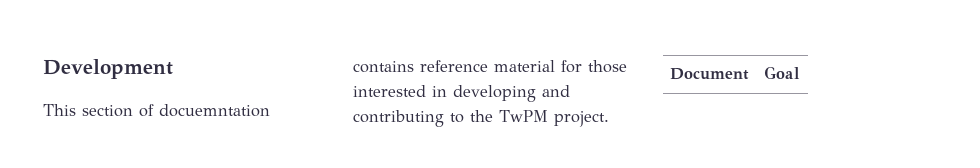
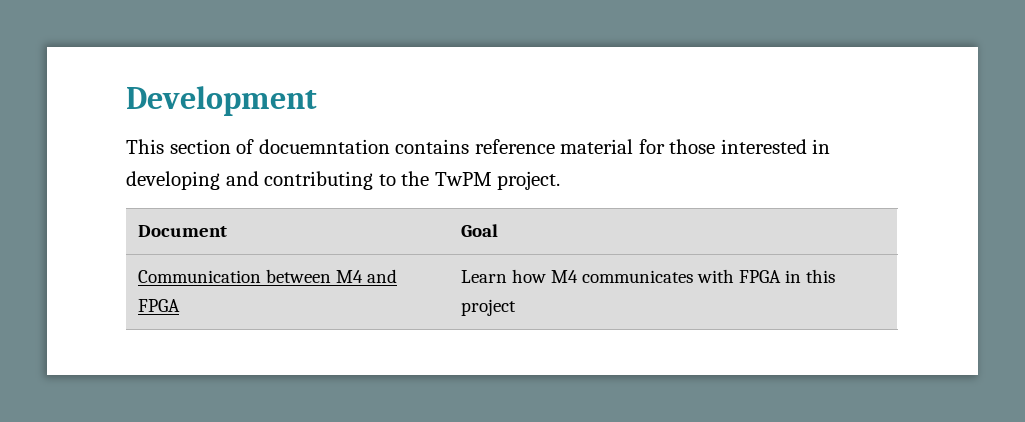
(801, 72) none -> [138,269,398,283] [138,299,181,312] [461,269,836,283] [461,299,517,316] // Communication between M4 and FPGA | Learn how M4 communicates with FPGA in this project

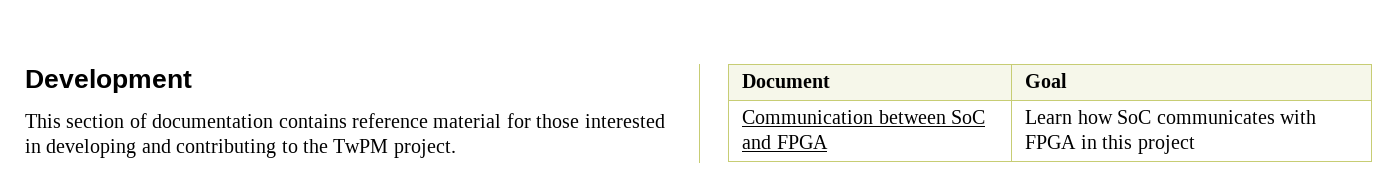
[258,139,390,154] docuemntation -> [152,114,274,128] documentation
[336,270,364,283] M4 -> [951,110,986,124] SoC
[551,270,579,283] M4 -> [1117,110,1152,124] SoC

